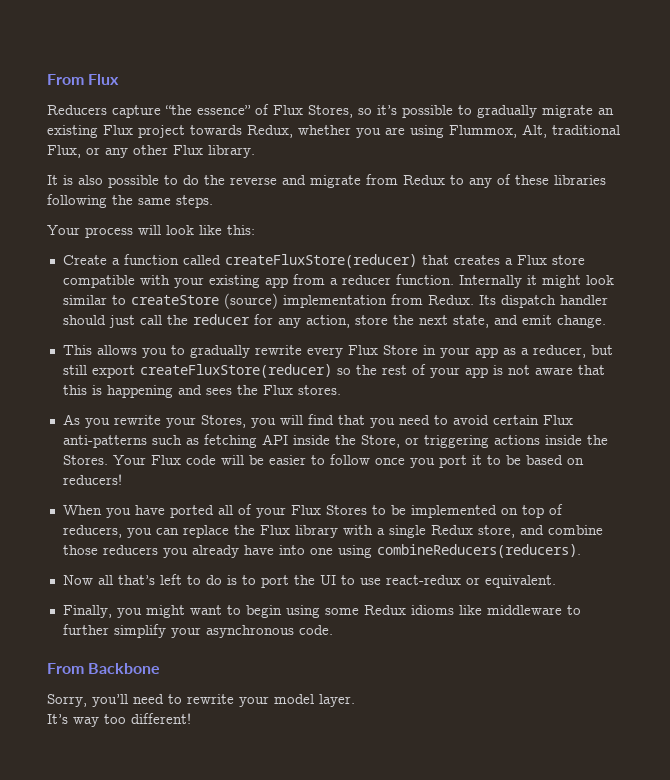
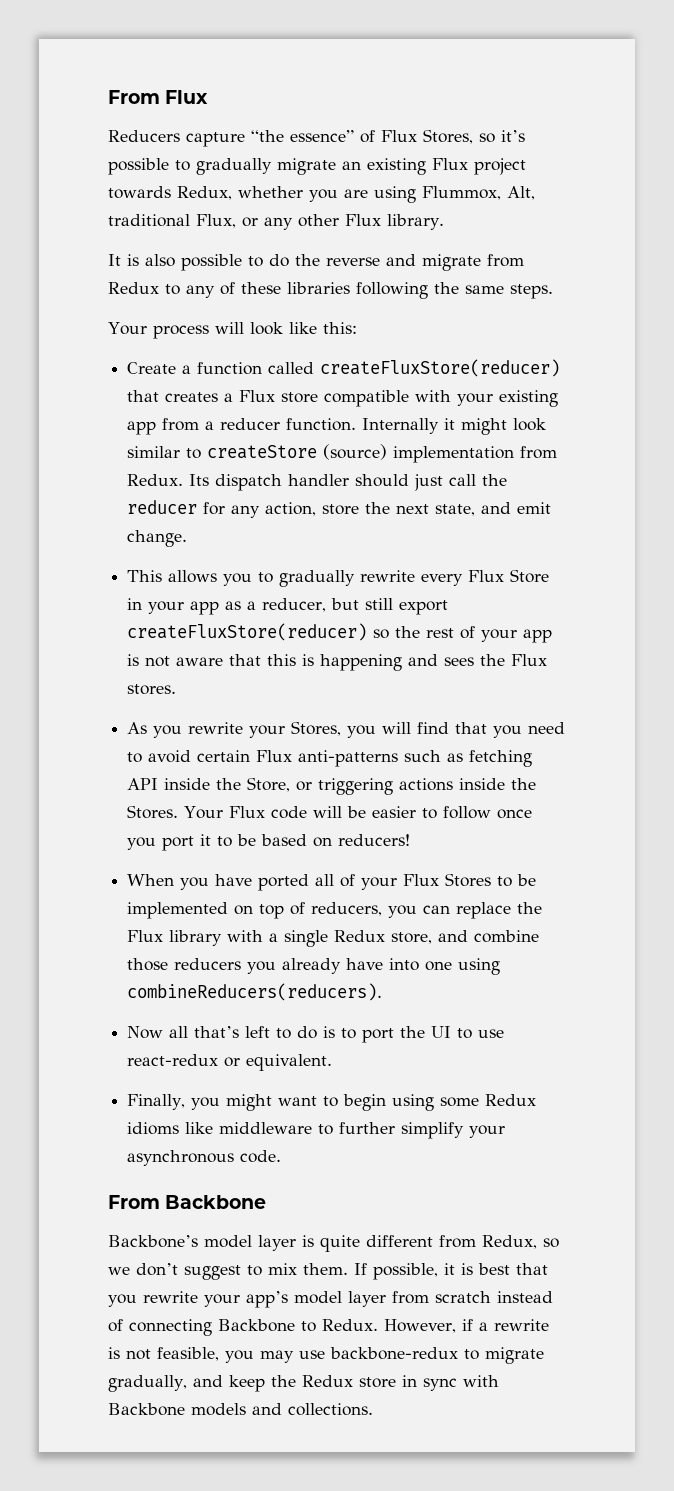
[47,694,355,707] [47,713,191,727] Sorry, you’ll need to rewrite your model layer. // It’s way too different! -> [108,1235,559,1252] [108,1263,548,1280] [108,1291,553,1308] [108,1319,549,1336] [108,1347,544,1364] [108,1375,499,1392] [108,1403,373,1416] Backbone’s model layer is quite different from Redux, so we don’t suggest to mix them. If possible, it is best that you rewrite your app’s model layer from scratch instead of connecting Backbone to Redux. However, if a rewrite is not feasible, you may use backbone-redux to migrate gradually, and keep the Redux store in sync with Backbone models and collections.

